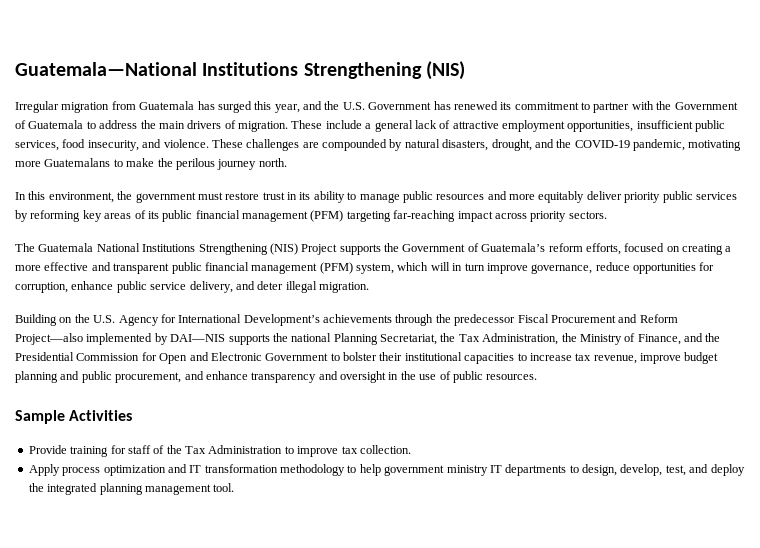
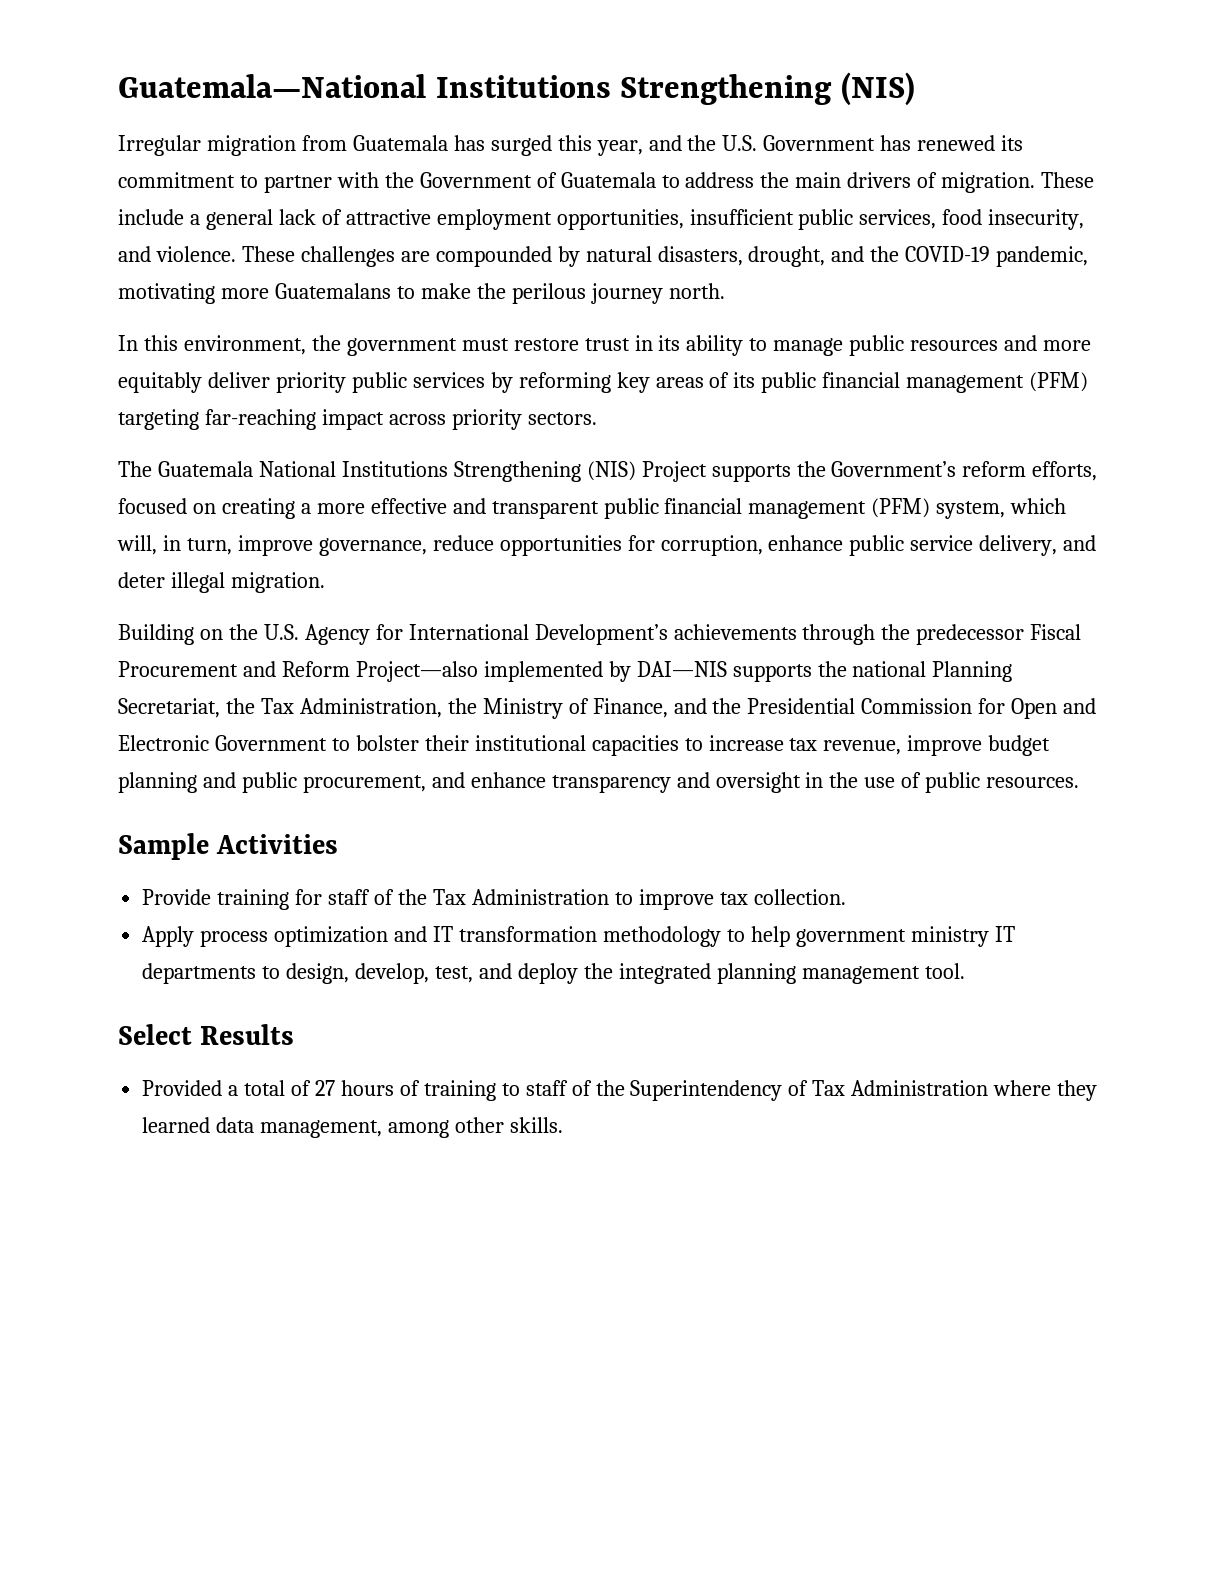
[402,243,546,252] Government of Guatemala’s -> [831,461,957,477] Government’s
[430,262,485,271] will in turn -> [117,535,232,555] will, in turn,
(235, 487) none -> [118,1024,295,1045] [142,1080,1098,1101] [142,1117,563,1138] // Select Results // Provided a total of 27 hours of training to staff of the Superintendency of Tax Administration where they learned data management, among other skills.

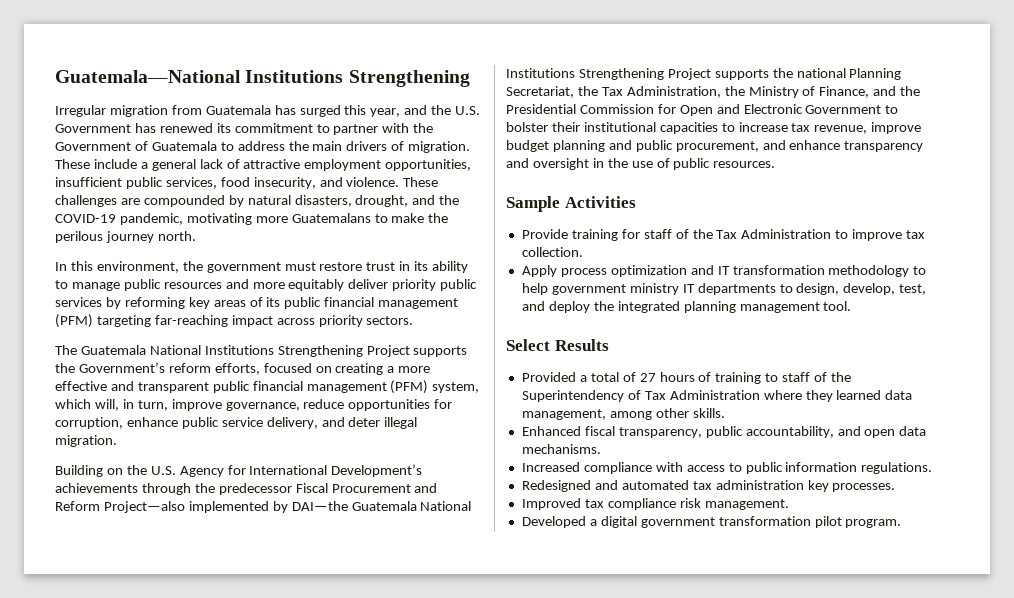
[840,72,915,106] (NIS) -> (470, 78) none
[586,461,636,481] (NIS) -> (363, 351) none
[636,661,727,677] DAI—NIS -> [291,501,472,511] [506,68,711,80] DAI—the Guatemala National Institutions Strengthening Project
(563, 1125) none -> [521,426,927,438] [521,444,601,454] [521,462,933,474] [521,480,896,492] [521,498,789,510] [521,516,902,528] // Enhanced fiscal transparency, public accountability, and open data mechanisms. // Increased compliance with access to public information regulations. // Redesigned and automated tax administration key processes. // Improved tax compliance risk management. // Developed a digital government transformation pilot program.

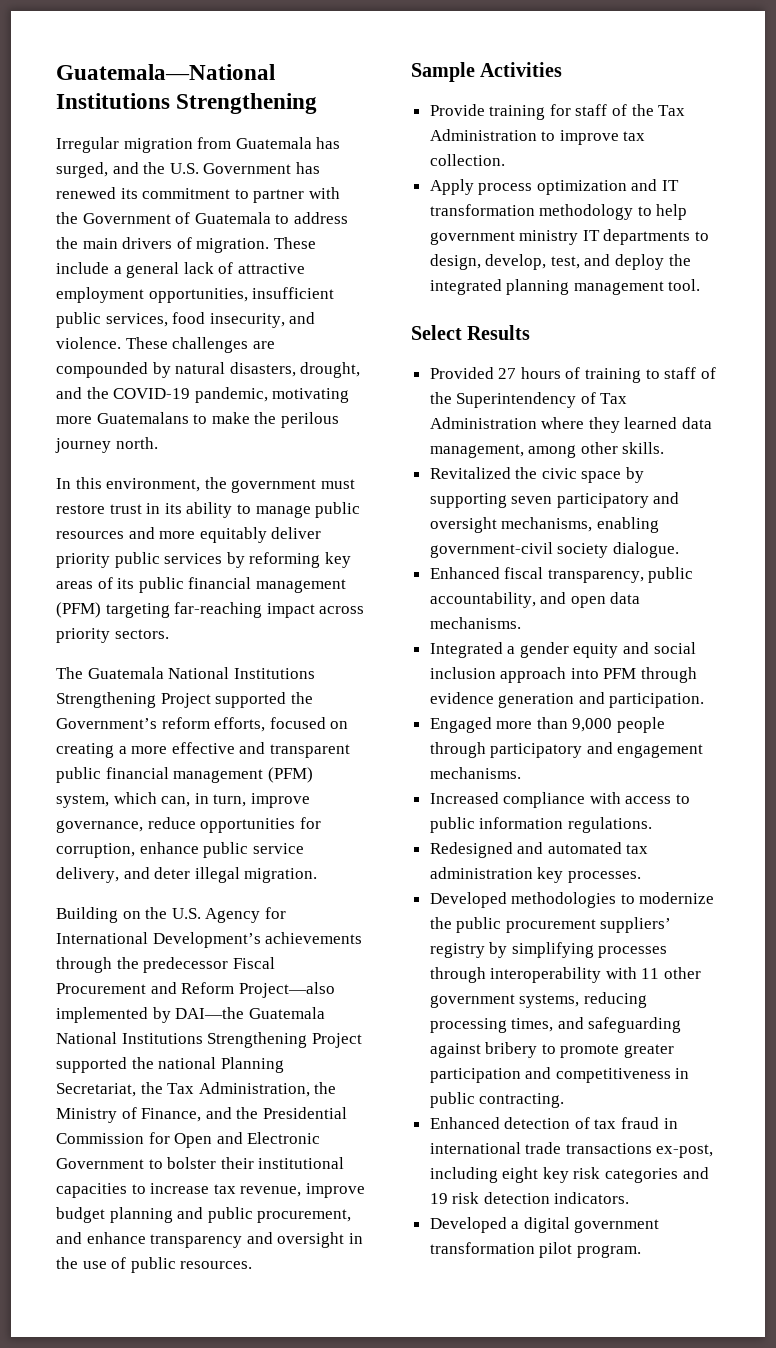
[299,105,401,117] surged this year, -> [56,162,108,178] surged,
[413,346,468,357] supports -> [215,692,287,708] supported
[94,399,119,411] will, -> [161,796,191,807] can,
[714,69,769,80] supports -> [56,1057,127,1073] supported
[579,372,636,382] a total of -> (494, 373) none
(725, 413) none -> [429,467,645,483] [429,492,680,508] [429,517,659,533] [429,542,679,558] // Revitalized the civic space by supporting seven participatory and oversight mechanisms, enabling government-civil society dialogue.
(601, 449) none -> [429,642,696,658] [429,667,698,683] [429,692,705,708] [429,717,666,733] [429,742,704,758] [429,767,521,779] // Integrated a gender equity and social inclusion approach into PFM through evidence generation and participation. // Engaged more than 9,000 people through participatory and engagement mechanisms.
[521,498,789,510] Improved tax compliance risk management. -> [429,892,715,908] [429,917,672,933] [429,942,668,958] [429,967,702,983] [429,992,647,1008] [429,1017,682,1033] [429,1042,675,1058] [429,1067,690,1083] [429,1092,565,1108] [429,1117,678,1129] [429,1142,714,1158] [429,1167,709,1183] [429,1192,630,1204] Developed methodologies to modernize the public procurement suppliers’ registry by simplifying processes through interoperability with 11 other government systems, reducing processing times, and safeguarding against bribery to promote greater participation and competitiveness in public contracting. // Enhanced detection of tax fraud in international trade transactions ex-post, including eight key risk categories and 19 risk detection indicators.

